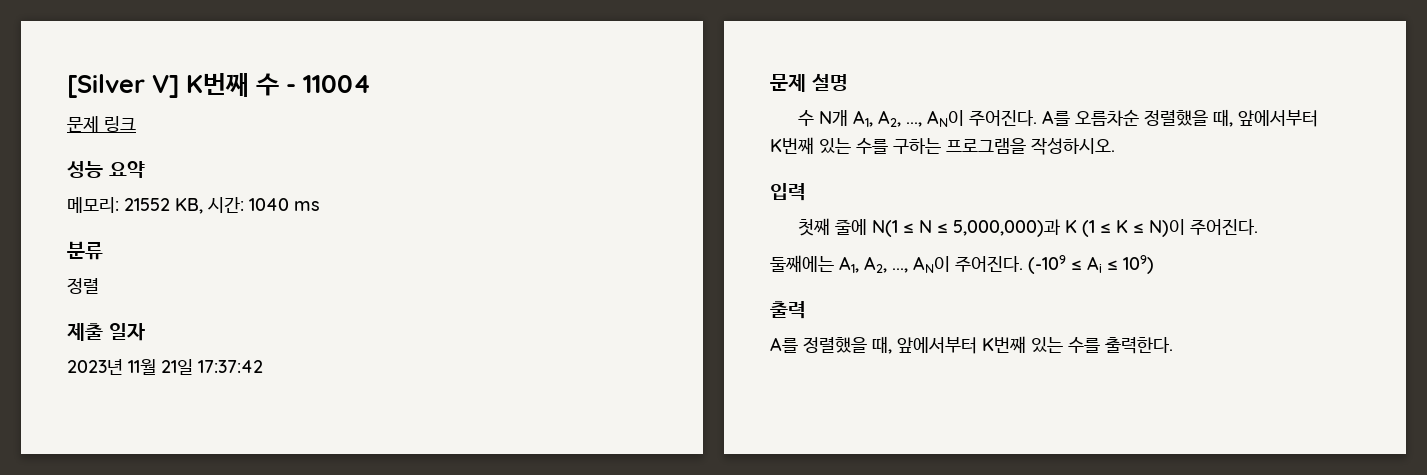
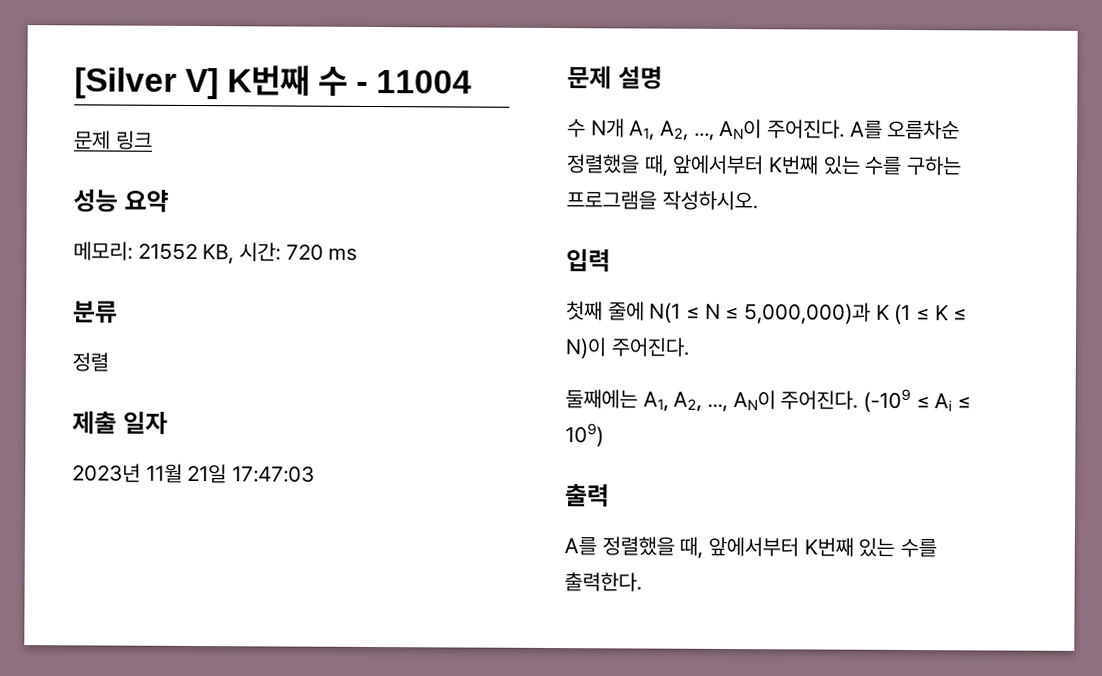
[249,198,289,211] 1040 -> [285,243,324,261] 720
[198,360,263,373] 17:37:42 -> [232,465,316,483] 17:47:03

